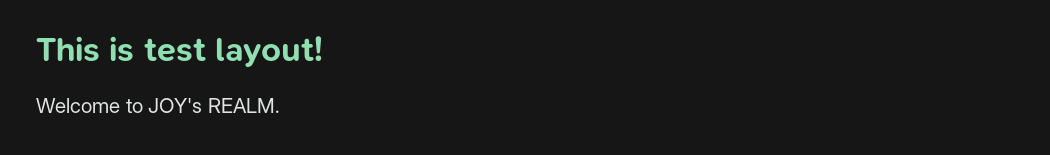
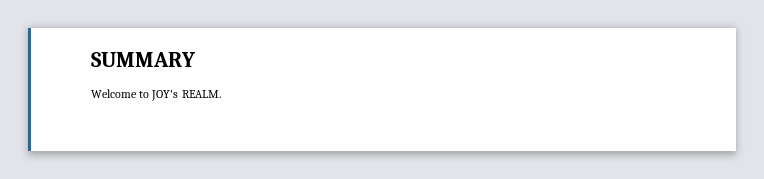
[36,36,323,67] This is test layout! -> [91,52,196,67] SUMMARY

